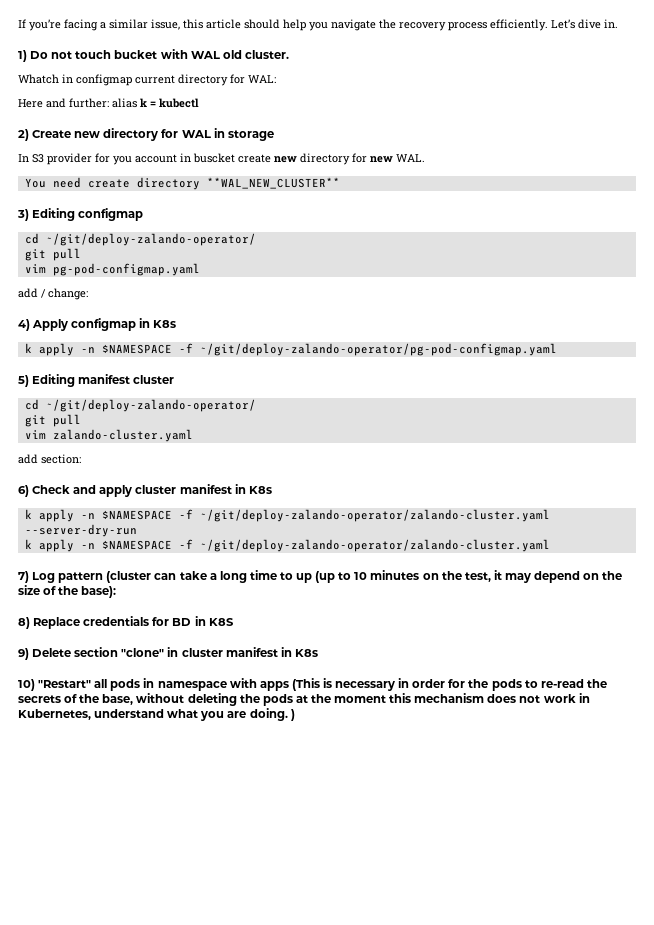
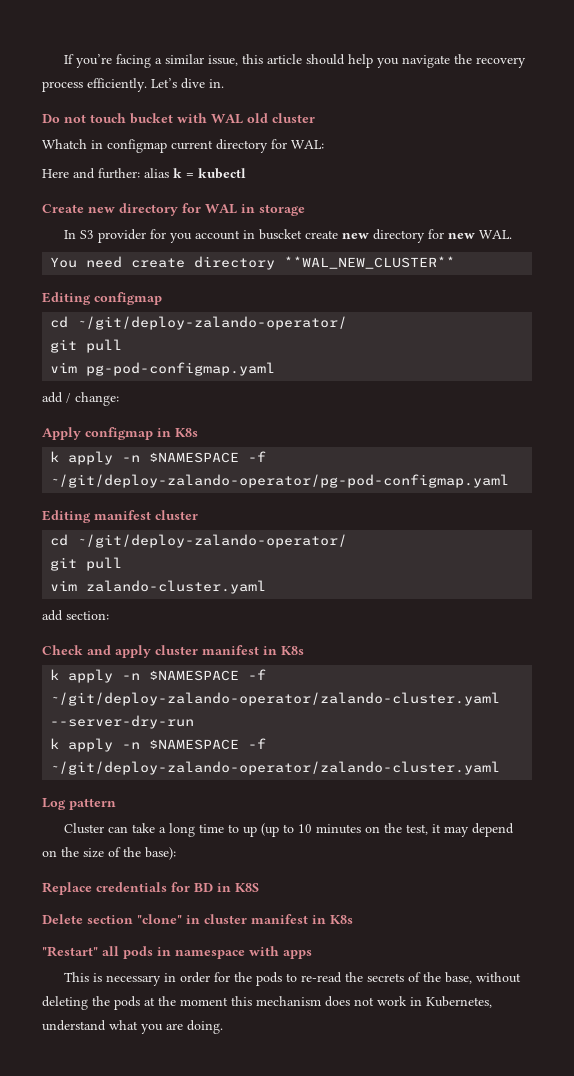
[18,50,27,62] 1) -> (224, 83) none
[244,50,289,59] cluster. -> [272,113,315,123] cluster
[18,129,29,141] 2) -> (246, 173) none
[17,209,29,221] 3) -> (456, 262) none
[18,319,30,331] 4) -> (119, 399) none
[18,375,29,387] 5) -> (510, 481) none
[18,485,29,497] 6) -> (109, 615) none
[18,571,29,583] 7) -> (501, 768) none
[106,571,152,583] (cluster -> [64,823,105,834] // Cluster
[18,617,30,629] 8) -> (176, 853) none
[18,648,29,660] 9) -> (259, 887) none
[18,679,35,691] 10) -> (353, 919) none
[291,678,320,691] (This -> [64,972,90,982] // This
[290,709,295,721] ) -> (223, 1027) none

